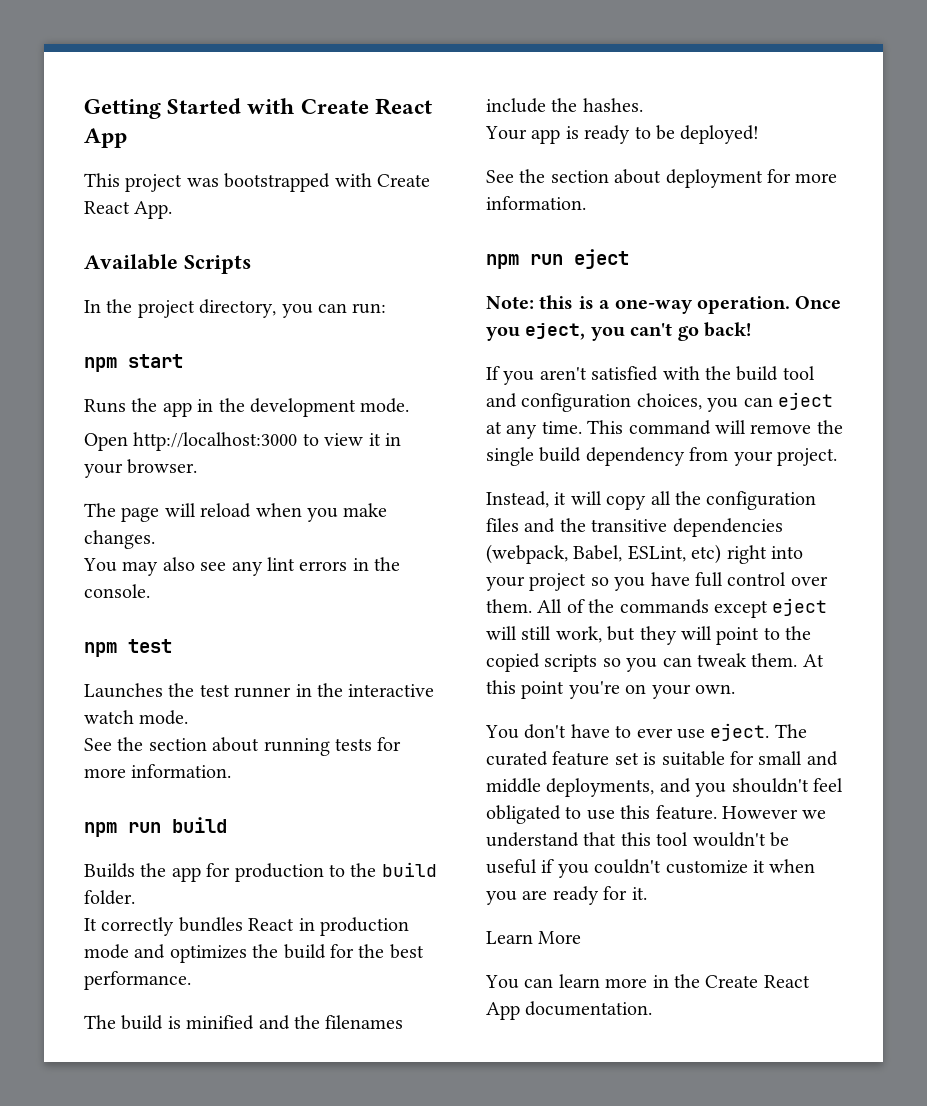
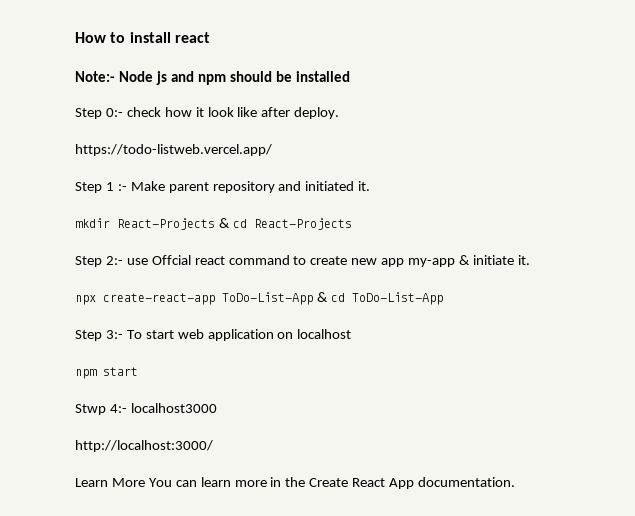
[84,98,432,119] [84,128,127,148] [84,173,430,192] [84,201,173,219] [84,254,251,274] [84,299,387,318] [84,354,183,372] [84,398,410,417] [84,432,401,451] [84,459,198,478] [84,503,388,522] [84,530,155,549] [83,557,401,576] [84,584,150,598] [84,639,172,657] [84,683,435,698] [84,710,189,725] [84,737,402,756] [84,764,232,778] [84,817,227,837] [84,862,437,882] [84,890,135,905] [84,917,409,936] [84,944,424,963] [84,971,191,990] [84,1015,404,1030] [486,98,643,113] [485,125,760,144] [486,169,838,188] [486,196,586,210] [486,249,629,269] [486,295,842,314] [486,322,751,341] [486,366,815,385] [486,392,833,412] [486,420,843,439] [486,447,837,466] [486,491,817,510] [486,518,783,537] [486,544,803,564] [486,572,828,591] [486,598,828,618] [486,626,812,645] [486,653,824,672] [486,680,735,699] [485,723,807,741] [486,751,838,766] [486,778,843,797] [486,805,827,824] [486,832,789,847] [486,859,816,878] [486,886,647,905] Getting Started with Create React App // This project was bootstrapped with Create React App. // Available Scripts // In the project directory, you can run: // npm start // Runs the app in the development mode. // Open http://localhost:3000 to view it in your browser. // The page will reload when you make changes. // You may also see any lint errors in the console. // npm test // Launches the test runner in the interactive watch mode. // See the section about running tests for more information. // npm run build // Builds the app for production to the build folder. // It correctly bundles React in production mode and optimizes the build for the best performance. // The build is minified and the filenames include the hashes. // Your app is ready to be deployed! // See the section about deployment for more information. // npm run eject // Note: this is a one-way operation. Once you eject, you can't go back! // If you aren't satisfied with the build tool and configuration choices, you can eject at any time. This command will remove the single build dependency from your project. // Instead, it will copy all the configuration files and the transitive dependencies (webpack, Babel, ESLint, etc) right into your project so you have full control over them. All of the commands except eject will still work, but they will point to the copied scripts so you can tweak them. At this point you're on your own. // You don't have to ever use eject. The curated feature set is suitable for small and middle deployments, and you shouldn't feel obligated to use this feature. However we understand that this tool wouldn't be useful if you couldn't customize it when you are ready for it. -> [75,32,210,43] [75,71,351,85] [75,107,340,119] [75,144,272,156] [75,181,371,193] [75,218,352,230] [75,255,530,267] [75,292,443,305] [75,329,352,341] [75,367,138,379] [75,403,217,415] [75,440,213,452] How to install react // Note:- Node js and npm should be installed // Step 0:- check how it look like after deploy. // https://todo-listweb.vercel.app/ // Step 1 :- Make parent repository and initiated it. // mkdir React-Projects & cd React-Projects // Step 2:- use Offcial react command to create new app my-app & initiate it. // npx create-react-app ToDo-List-App & cd ToDo-List-App // Step 3:- To start web application on localhost // npm start // Stwp 4:- localhost3000 // http://localhost:3000/
(582, 937) // -> (145, 482) none

